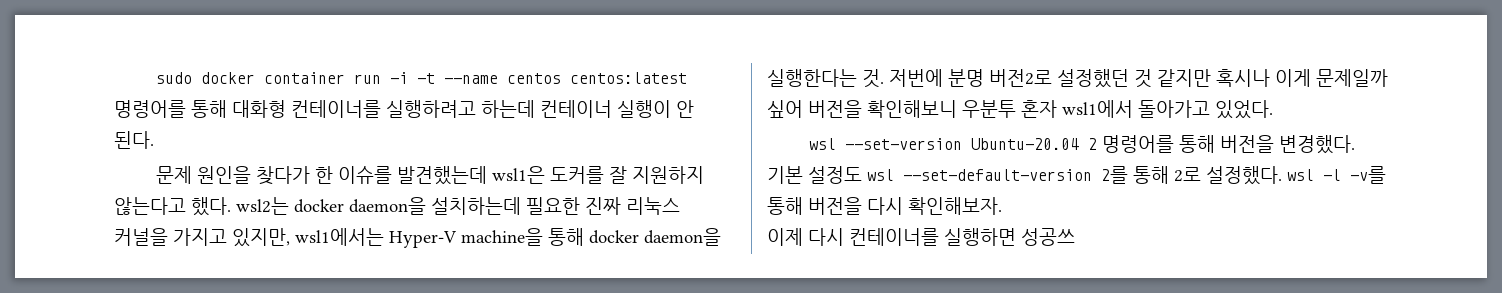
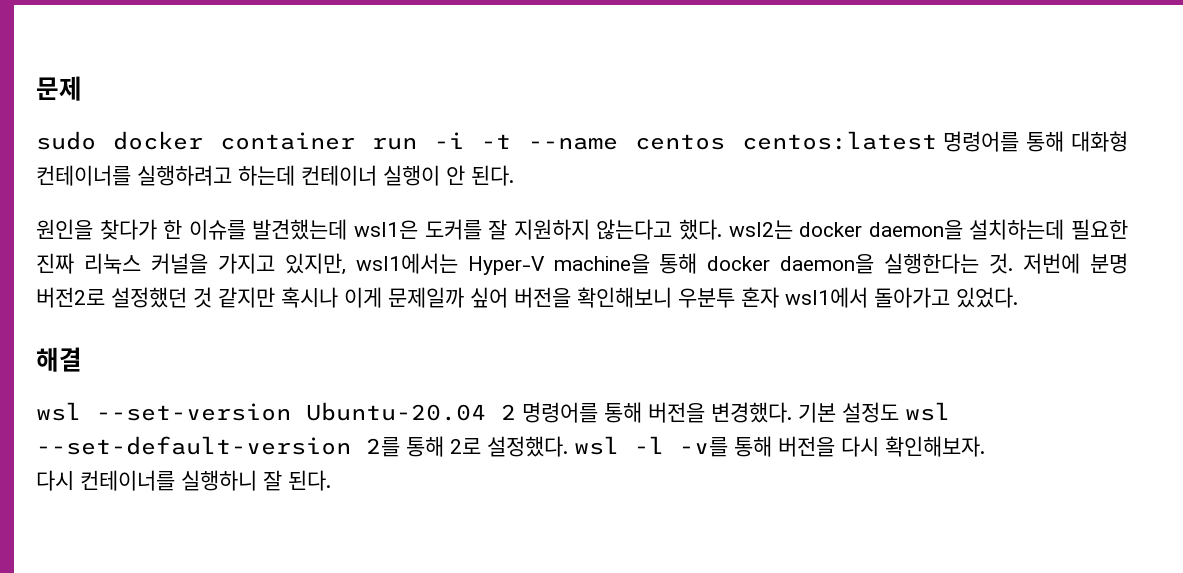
(155, 78) none -> [36,76,82,101] 문제 //
[155,166,192,184] 문제 -> (514, 175) none
(1273, 109) none -> [36,347,82,372] // 해결
[767,228,803,246] 이제 -> (985, 446) none
[944,228,1075,246] 실행하면 성공쓰 -> [181,470,331,491] 실행하니 잘 된다.

